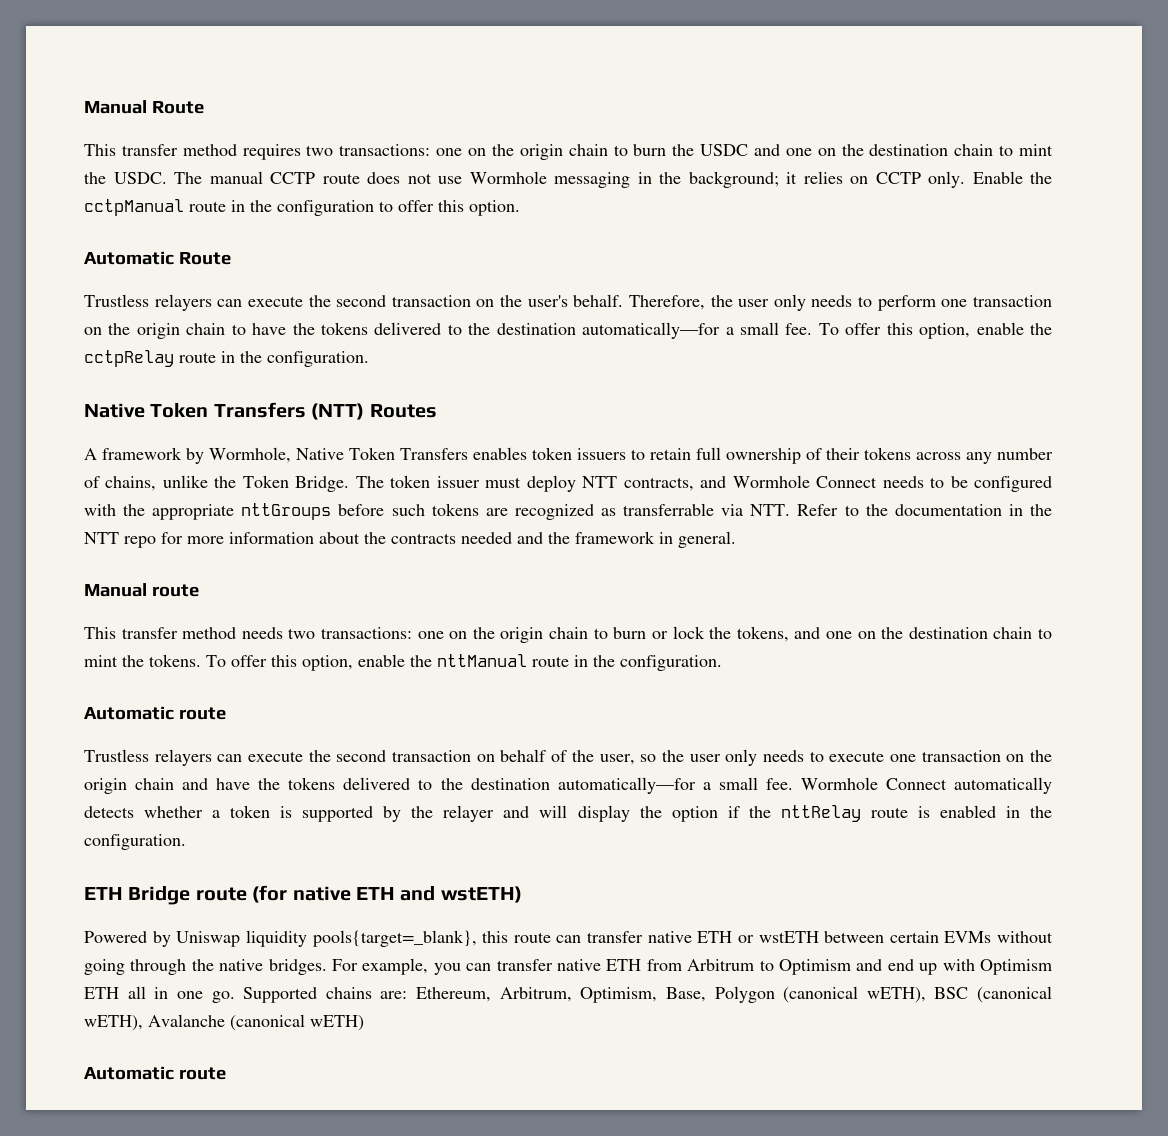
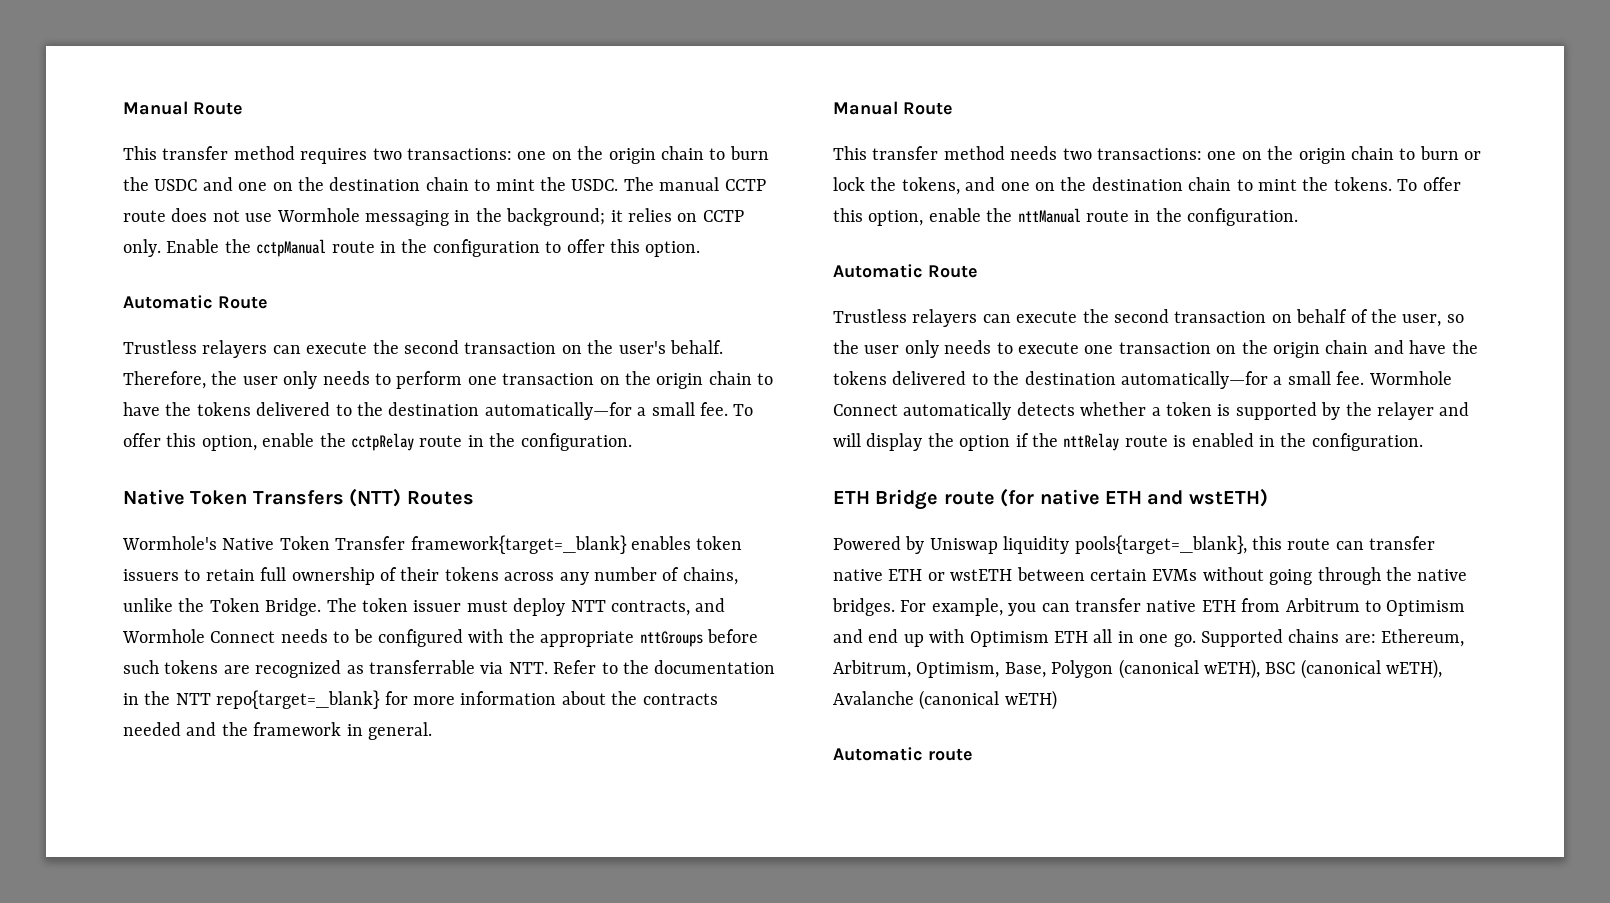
[84,447,468,464] A framework by Wormhole, Native Token Transfers -> [122,535,627,554] Wormhole's Native Token Transfer framework{target=_blank}
[124,536,156,548] repo -> [216,690,381,709] repo{target=_blank}
[151,584,199,597] route -> [903,102,953,115] Route
[178,707,226,720] route -> [928,265,978,278] Route

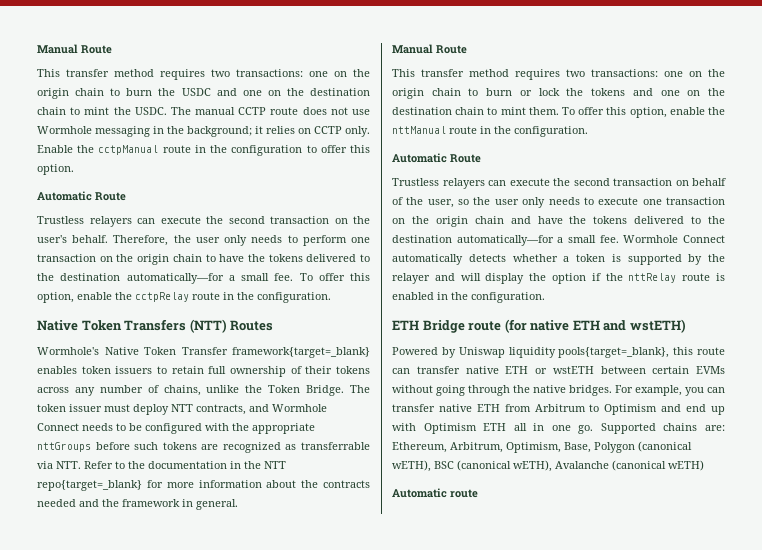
[1010,146,1058,160] needs -> [515,69,560,80] requires
[901,177,1392,195] tokens, and one on the destination chain to mint the tokens. -> [591,88,725,96] [392,107,559,115] tokens and one on the destination chain to mint them.

